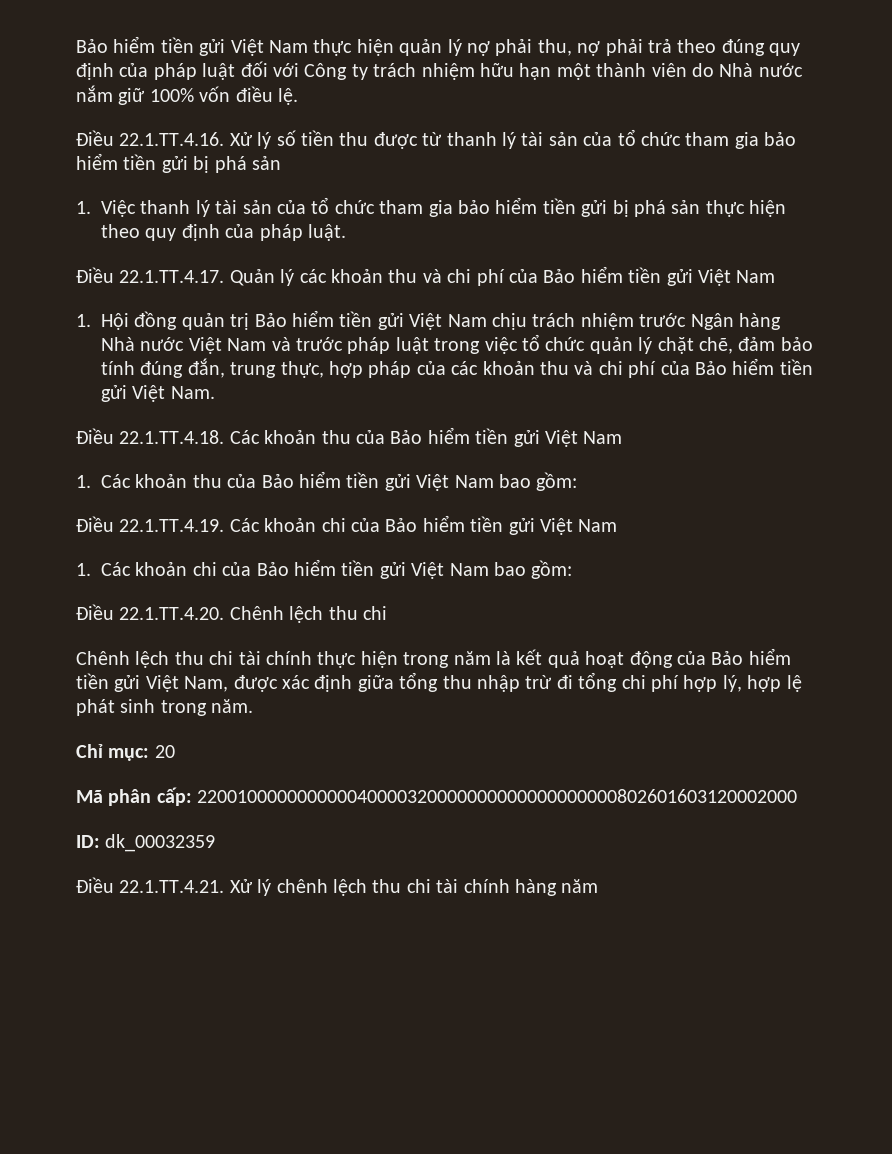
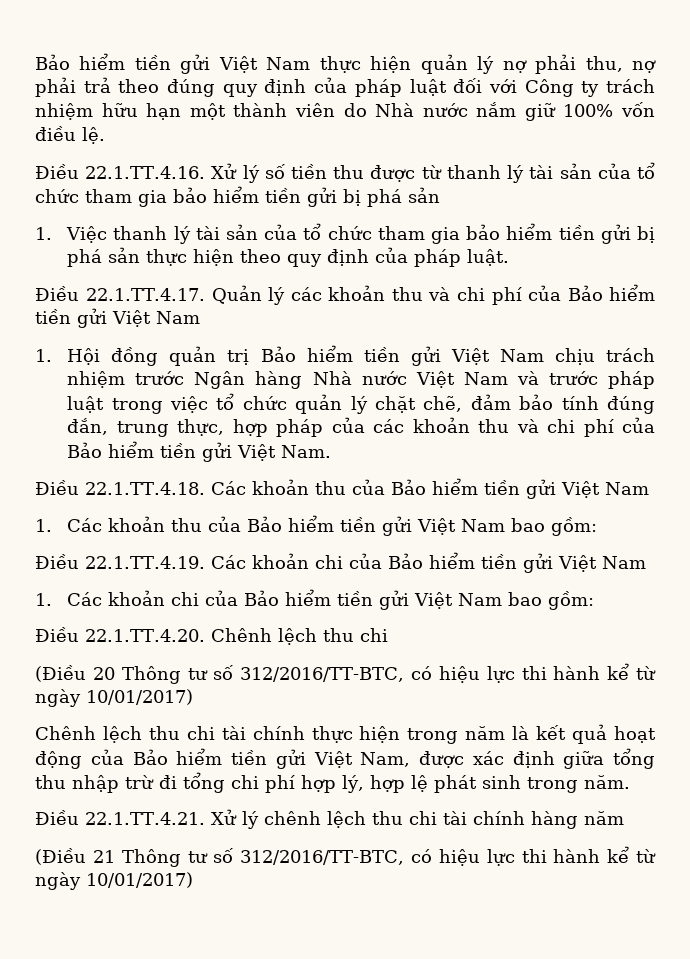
(387, 613) none -> [35,663,656,684] [35,689,193,707] // (Điều 20 Thông tư số 312/2016/TT-BTC, có hiệu lực thi hành kể từ ngày 10/01/2017)
[76,744,175,761] [76,787,798,806] [76,834,216,852] // Chỉ mục: 20 // Mã phân cấp: 220010000000000040000320000000000000000000802601603120002000 // ID: dk_00032359 -> (630, 782) none
(599, 886) none -> [35,846,656,867] [35,872,193,890] // (Điều 21 Thông tư số 312/2016/TT-BTC, có hiệu lực thi hành kể từ ngày 10/01/2017)

